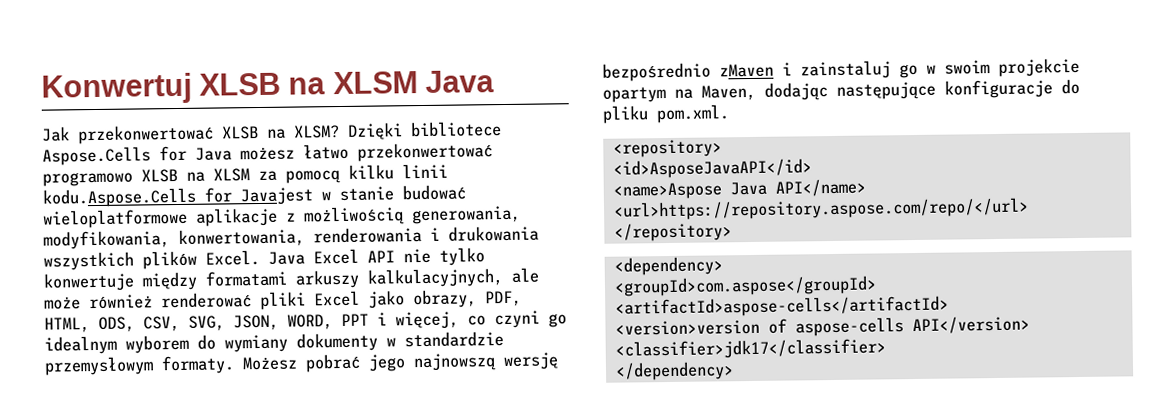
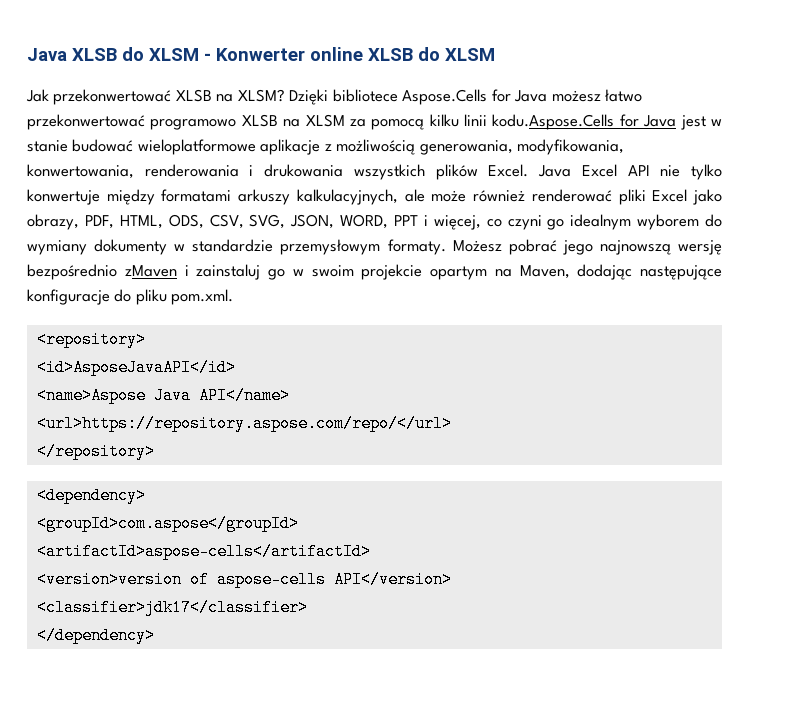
[41,70,495,105] Konwertuj XLSB na XLSM Java -> [27,47,495,61] Java XLSB do XLSM - Konwerter online XLSB do XLSM
[240,187,313,206] Javajest -> [643,115,706,130] Java jest

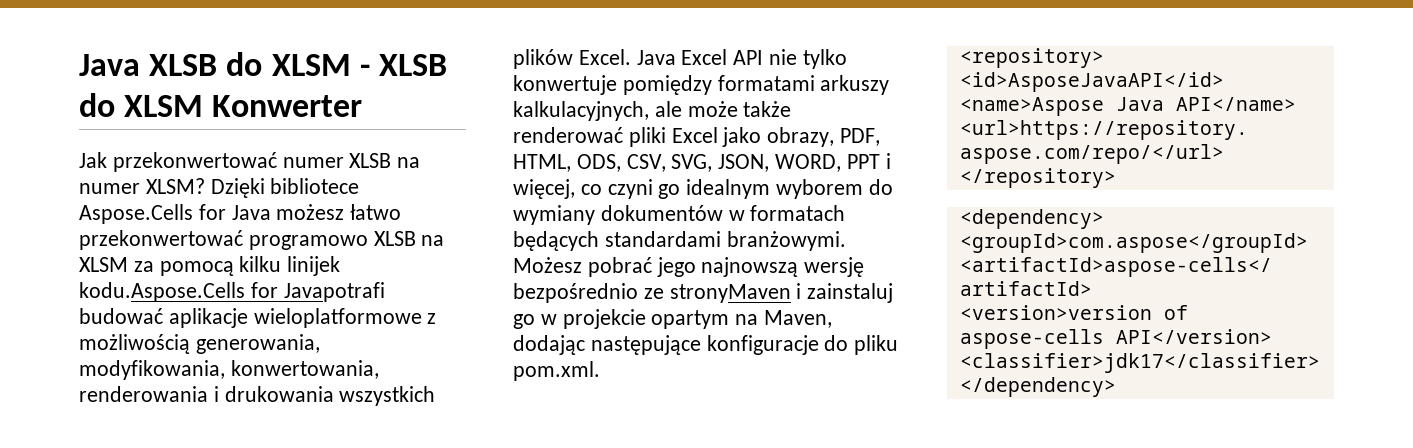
[216,47,495,61] Konwerter online XLSB do XLSM -> [378,54,447,76] [79,93,363,117] XLSB do XLSM Konwerter
[175,89,234,102] XLSB na -> [282,153,421,168] [79,183,140,194] numer XLSB na numer
[464,114,488,126] linii -> [287,256,341,276] linijek
[643,115,723,130] [27,139,321,155] Java jest w stanie budować wieloplatformowe aplikacje -> [283,282,385,302] [79,308,422,328] Javapotrafi budować aplikacje wieloplatformowe
[106,189,155,205] między -> [622,75,712,95] pomiędzy
[473,190,526,202] również -> [743,101,792,117] także
[94,239,446,255] dokumenty w standardzie przemysłowym formaty. -> [600,205,846,221] [513,231,846,251] dokumentów w formatach będących standardami branżowymi.
[124,265,177,277] zMaven -> [643,284,791,303] ze stronyMaven
[311,265,354,277] swoim -> (557, 319) none

